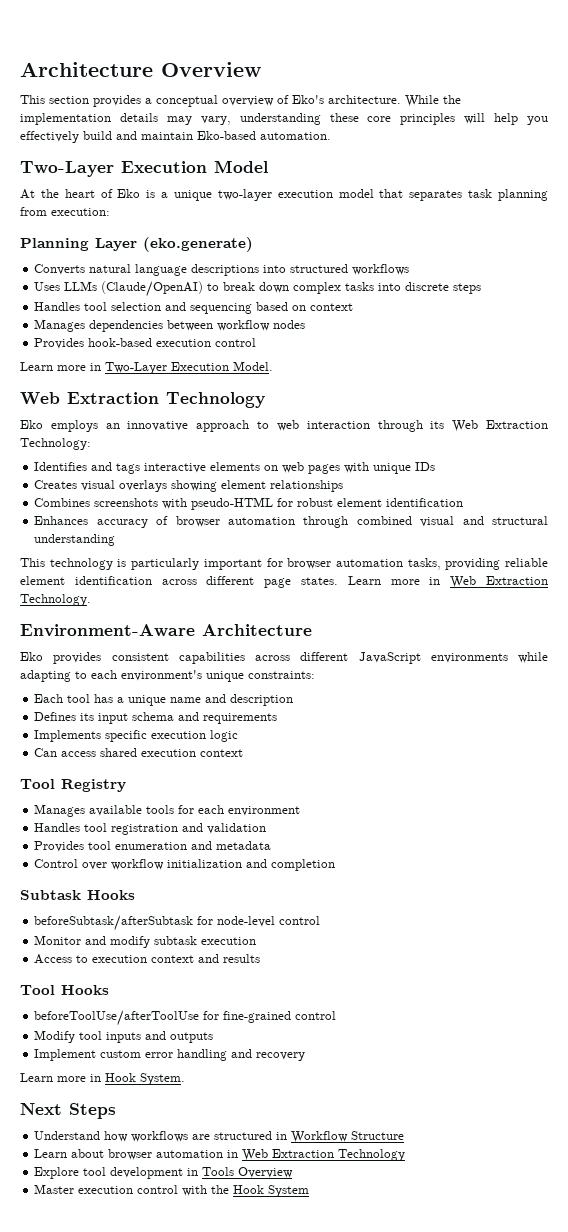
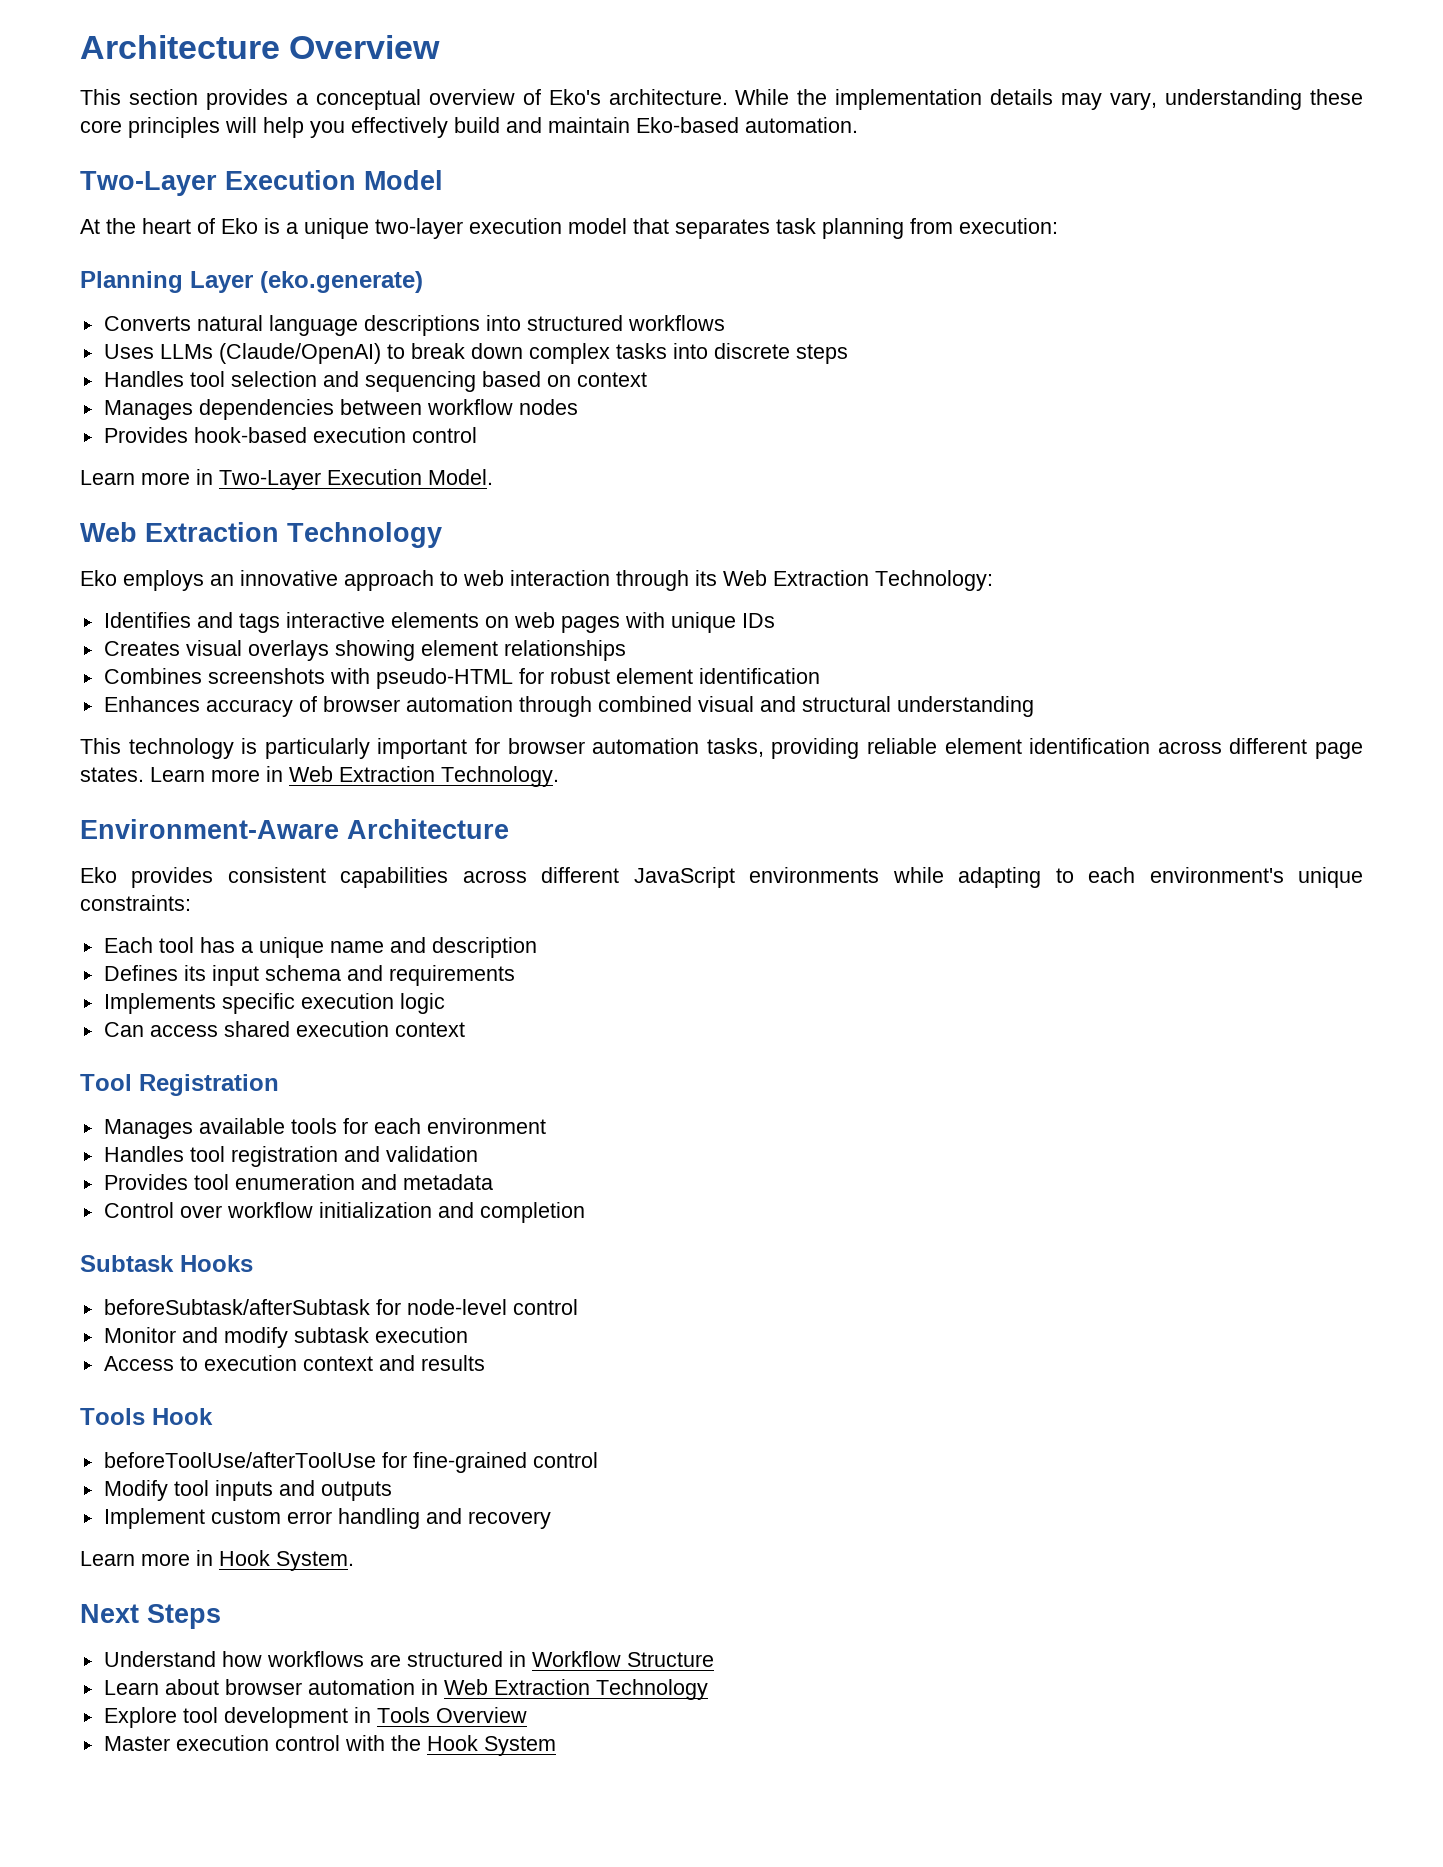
[61,779,126,792] Registry -> [139,1074,279,1096] Registration
[20,985,109,995] Tool Hooks -> [80,1408,213,1425] Tools Hook

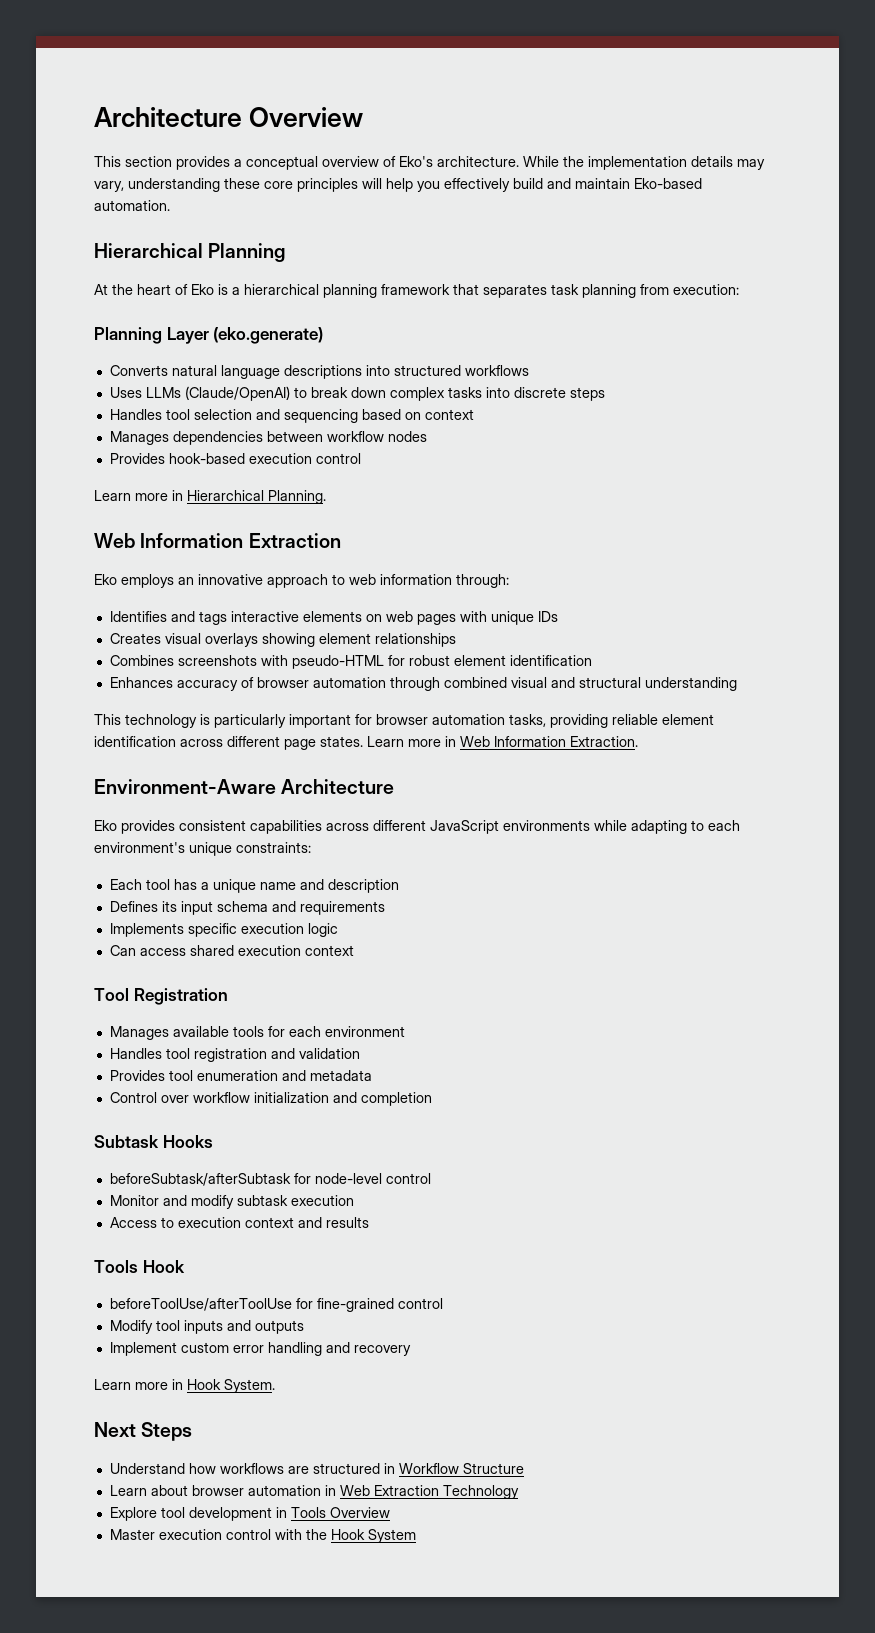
[80,170,443,196] Two-Layer Execution Model -> [94,243,286,262] Hierarchical Planning
[304,218,627,239] unique two-layer execution model -> [244,284,450,298] hierarchical planning framework
[219,469,493,490] [80,522,442,548] Two-Layer Execution Model. // Web Extraction Technology -> [187,490,326,504] [94,533,341,548] Hierarchical Planning. // Web Information Extraction
[510,570,993,591] interaction through its Web Extraction Technology: -> [380,574,509,588] information through:
[339,766,559,787] Extraction Technology. -> [494,736,638,747] Information Extraction.

